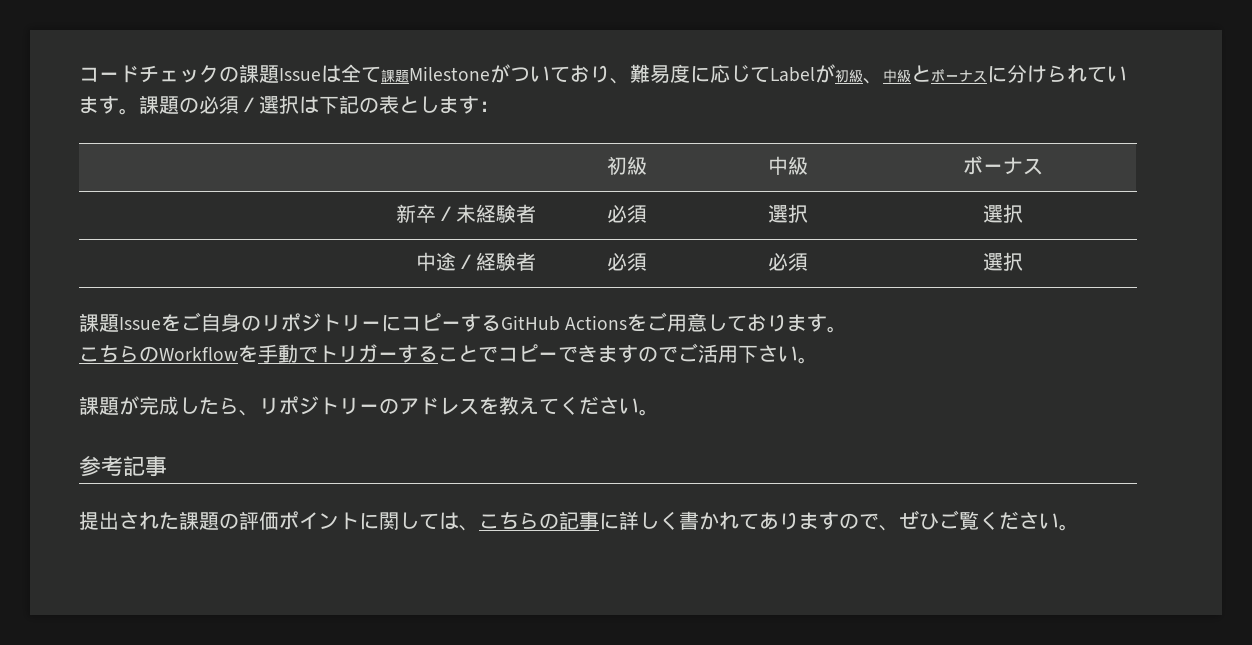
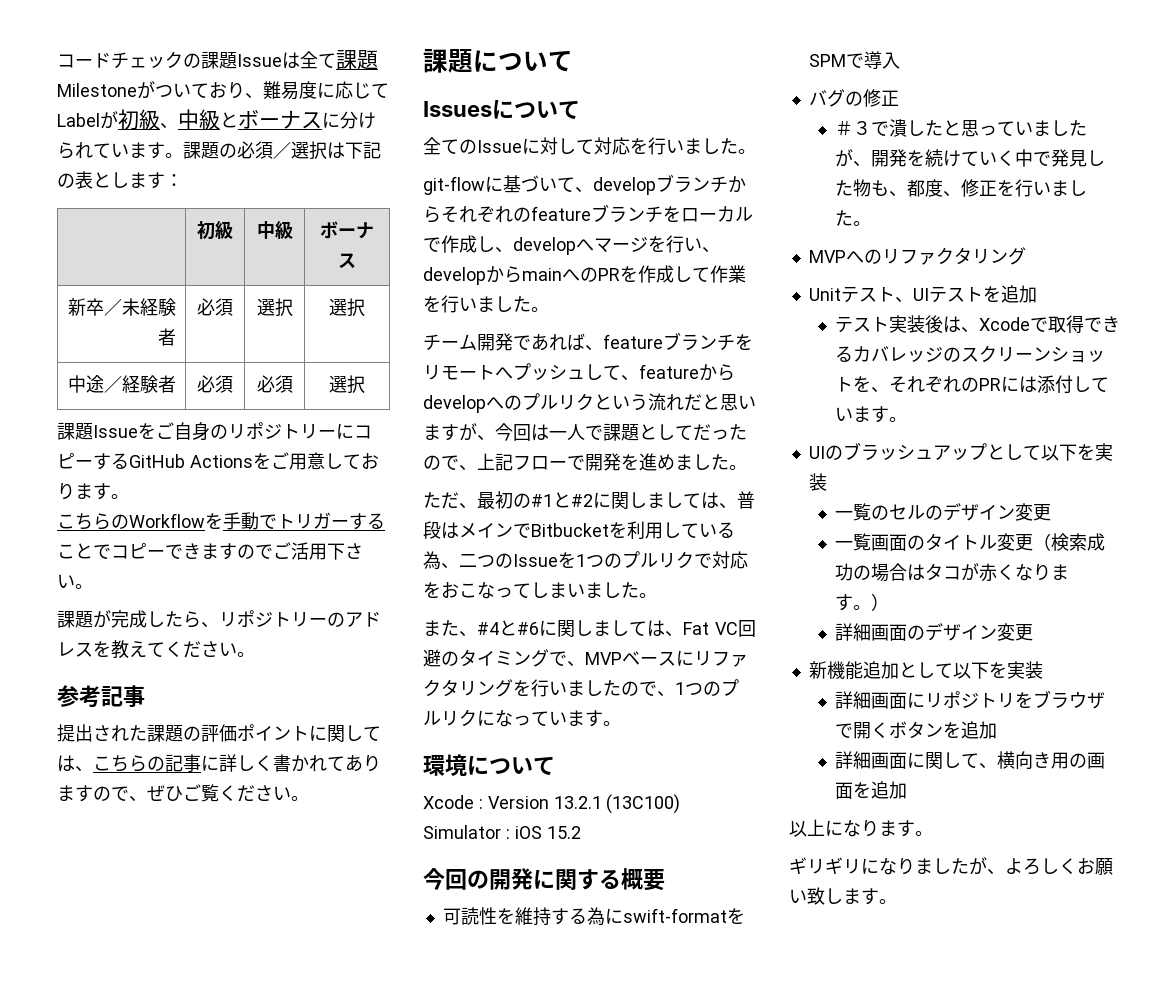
(1079, 527) none -> [423,49,573,73] [423,99,580,119] [423,137,756,155] [423,174,746,195] [423,204,753,223] [423,235,720,255] [423,265,746,285] [423,295,549,313] [423,332,753,351] [423,363,735,381] [423,393,756,413] [423,423,747,441] [423,453,747,471] [423,491,755,509] [423,521,735,539] [423,551,748,570] [423,582,657,599] [423,620,756,637] [423,649,748,667] [423,679,739,697] [423,709,621,727] [423,754,555,776] [423,794,681,814] [423,825,581,839] [423,868,665,891] [442,907,745,926] [808,51,900,69] [808,89,899,107] [834,119,1087,137] [834,149,1105,167] [834,179,1087,197] [834,210,871,226] [808,247,1026,265] [808,285,1037,303] [834,315,1120,333] [834,345,1105,363] [834,375,1109,394] [834,406,907,423] [808,442,1113,461] [808,473,827,491] [834,503,1051,521] [834,533,1105,551] [834,563,1069,582] [834,593,889,611] [834,623,1033,641] [808,661,1043,680] [834,690,1105,709] [834,721,997,739] [834,751,1105,769] [834,781,907,799] [789,819,933,837] [789,857,1113,875] [789,887,897,905] // 課題について // Issuesについて // 全てのIssueに対して対応を行いました。 // git-flowに基づいて、developブランチからそれぞれのfeatureブランチをローカルで作成し、developへマージを行い、developからmainへのPRを作成して作業を行いました。 // チーム開発であれば、featureブランチをリモートへプッシュして、featureからdevelopへのプルリクという流れだと思いますが、今回は一人で課題としてだったので、上記フローで開発を進めました。 // ただ、最初の#1と#2に関しましては、普段はメインでBitbucketを利用している為、二つのIssueを1つのプルリクで対応をおこなってしまいました。 // また、#4と#6に関しましては、Fat VC回避のタイミングで、MVPベースにリファクタリングを行いましたので、1つのプルリクになっています。 // 環境について // Xcode : Version 13.2.1 (13C100) Simulator : iOS 15.2 // 今回の開発に関する概要 // 可読性を維持する為にswift-formatをSPMで導入 // バグの修正 // ＃３で潰したと思っていましたが、開発を続けていく中で発見した物も、都度、修正を行いました。 // MVPへのリファクタリング // Unitテスト、UIテストを追加 // テスト実装後は、Xcodeで取得できるカバレッジのスクリーンショットを、それぞれのPRには添付しています。 // UIのブラッシュアップとして以下を実装 // 一覧のセルのデザイン変更 // 一覧画面のタイトル変更（検索成功の場合はタコが赤くなります。） // 詳細画面のデザイン変更 // 新機能追加として以下を実装 // 詳細画面にリポジトリをブラウザで開くボタンを追加 // 詳細画面に関して、横向き用の画面を追加 // 以上になります。 // ギリギリになりましたが、よろしくお願い致します。

